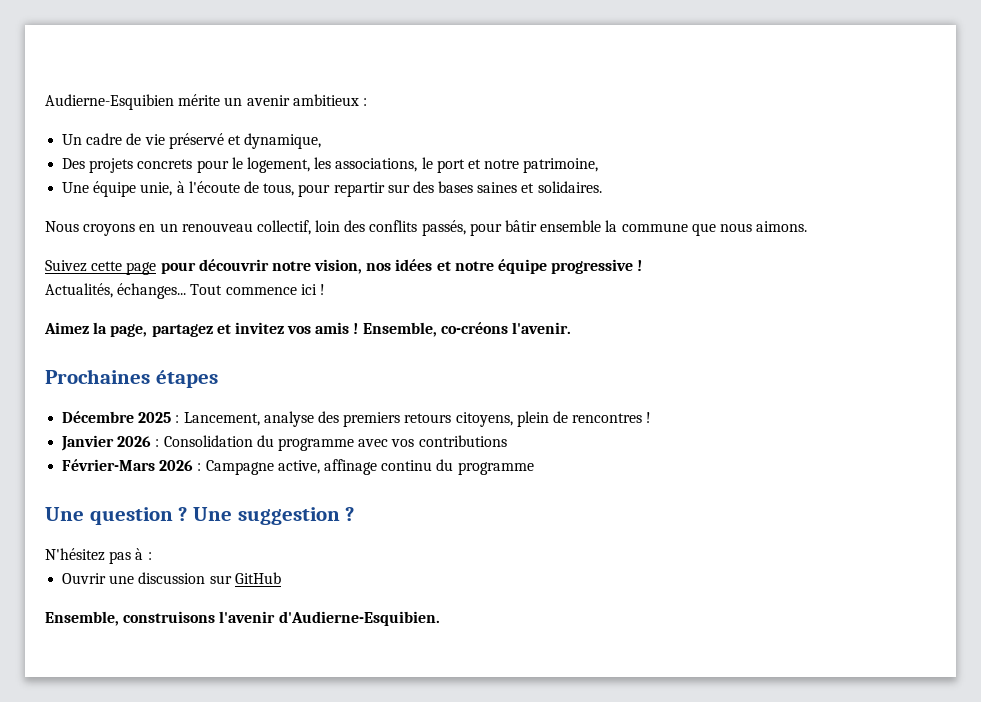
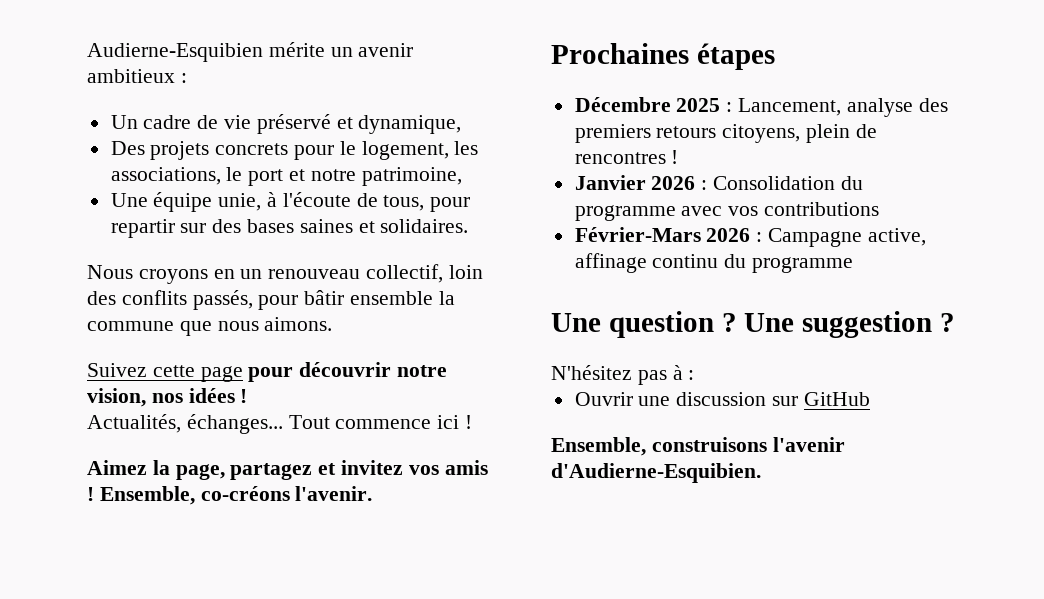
[436,259,634,274] et notre équipe progressive -> (235, 395) none

